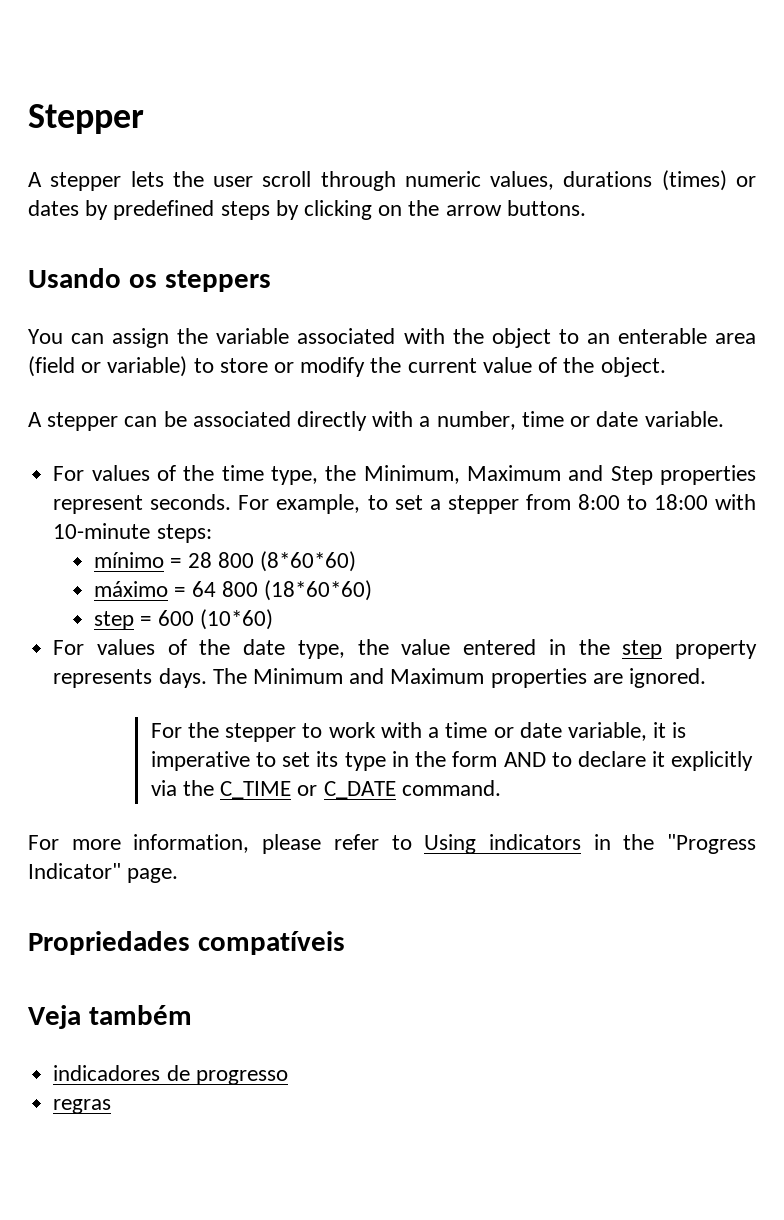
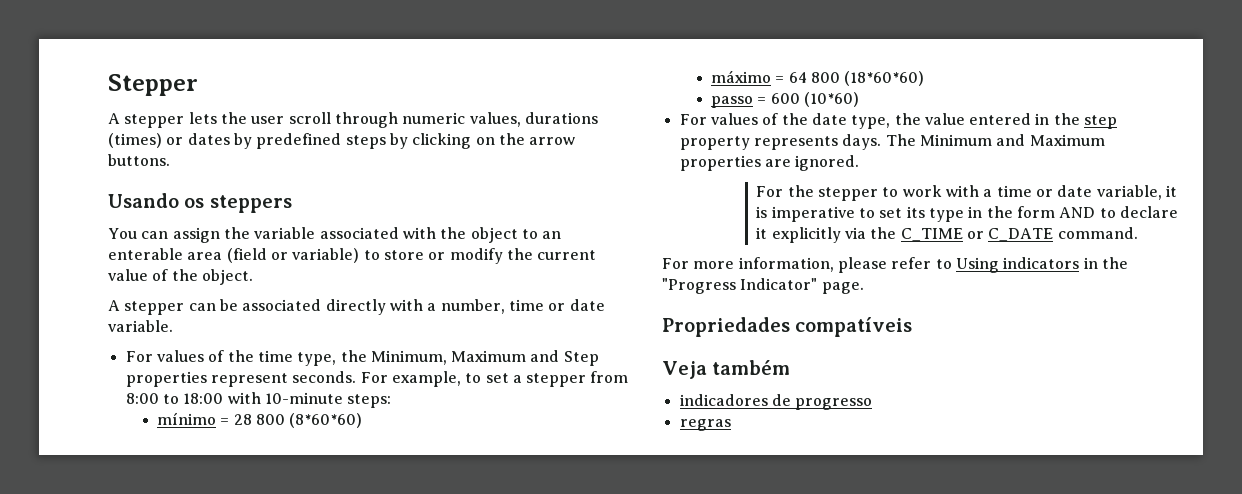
[94,611,135,630] step -> [711,96,754,108] passo

